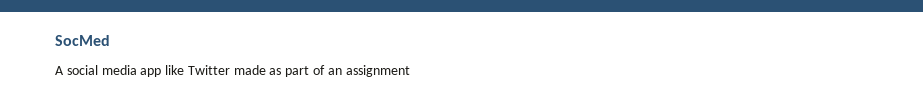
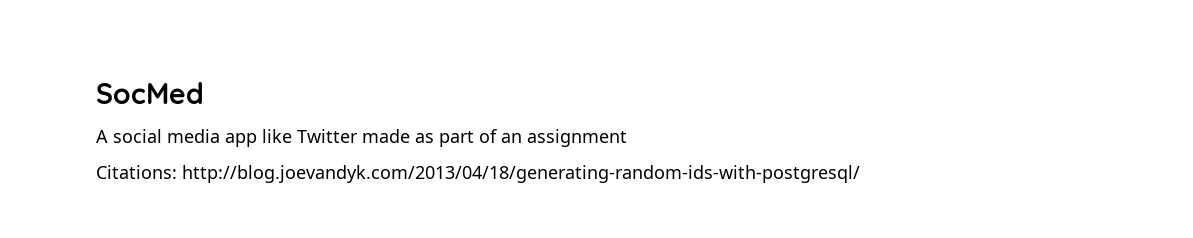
(410, 71) none -> [96,165,860,183] // Citations: http://blog.joevandyk.com/2013/04/18/generating-random-ids-with-postgresql/

